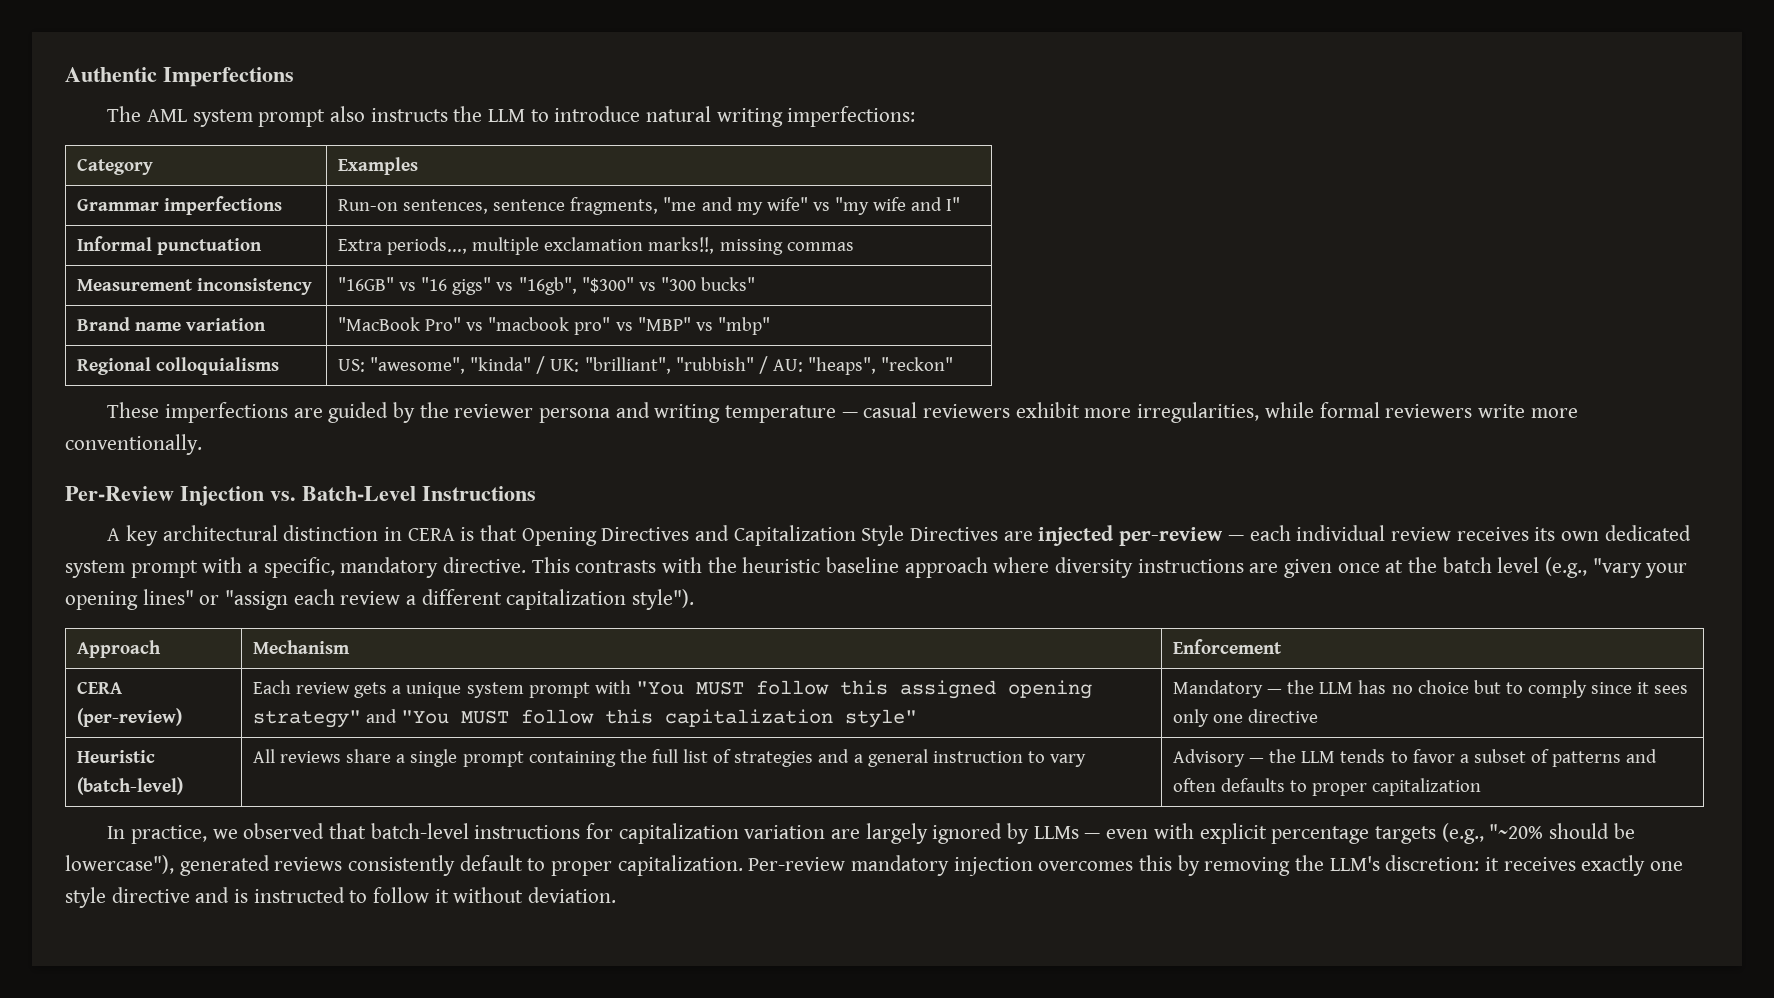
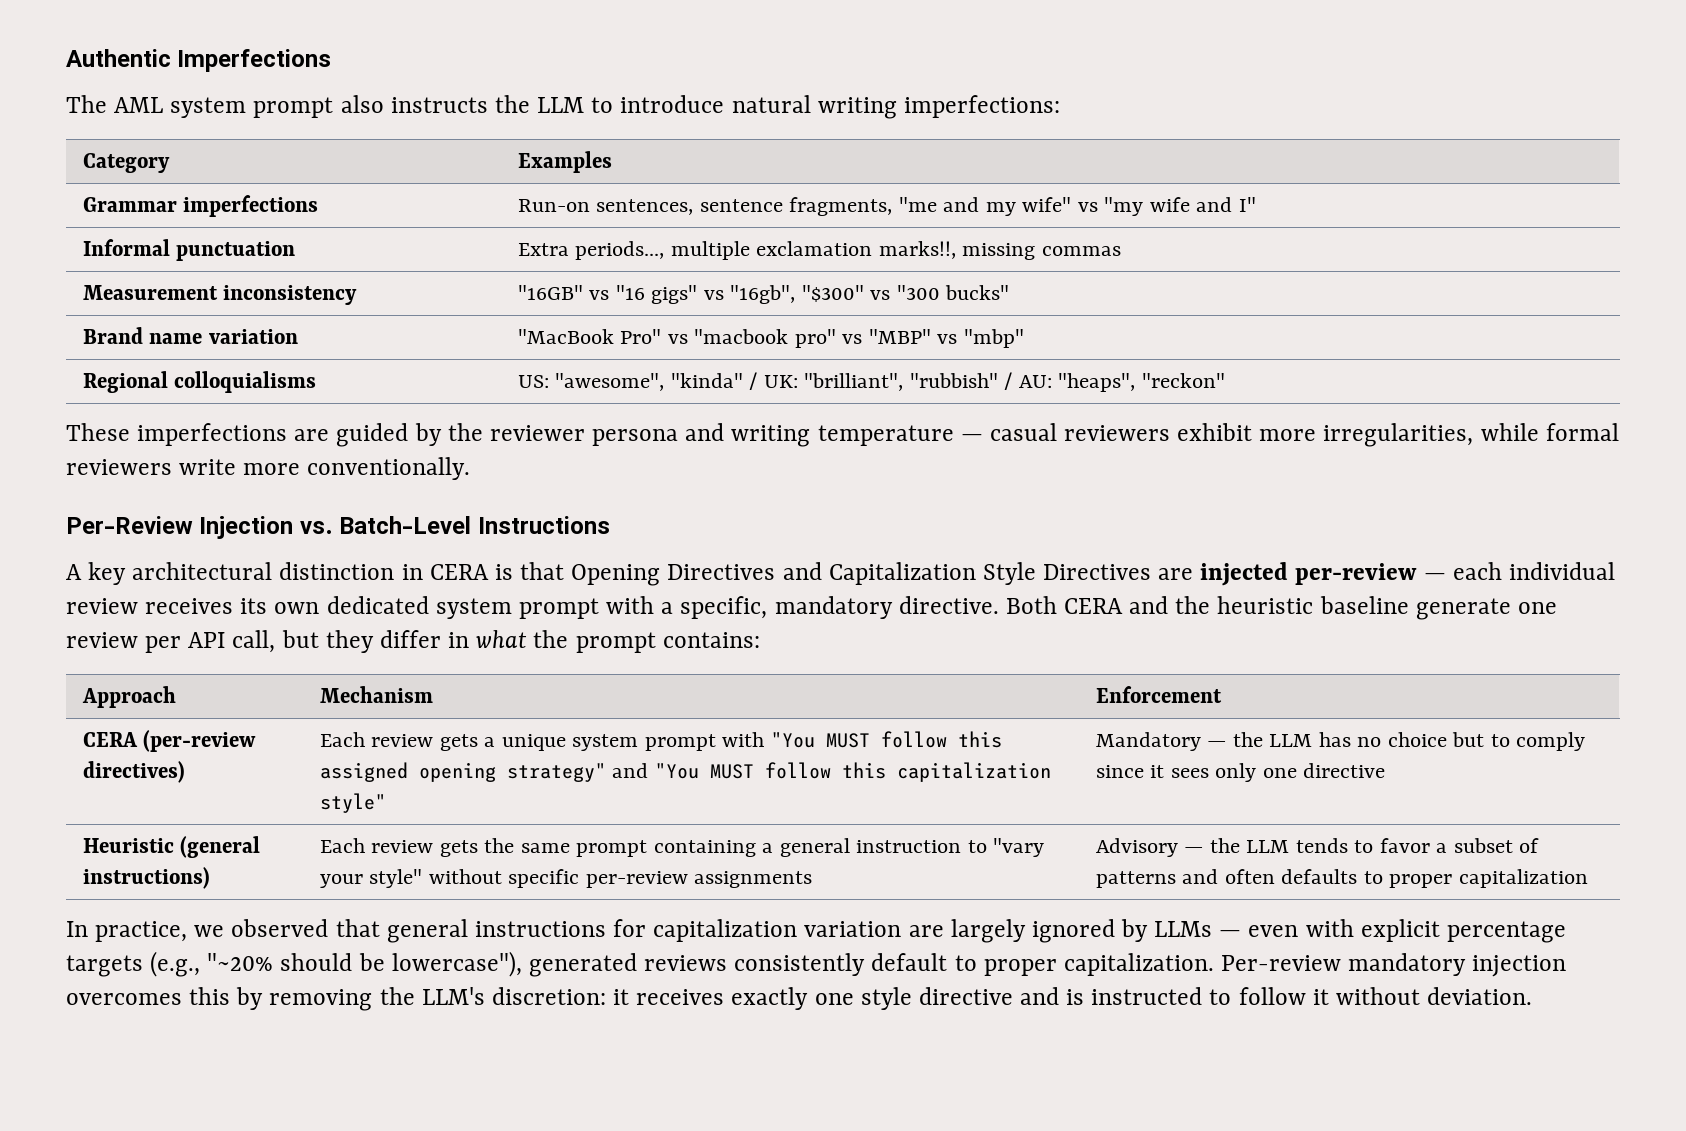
[531,557,1688,578] [65,589,695,610] This contrasts with the heuristic baseline approach where diversity instructions are given once at the batch level (e.g., "vary your opening lines" or "assign each review a different capitalization style"). -> [1005,596,1557,620] [66,630,760,653] Both CERA and the heuristic baseline generate one review per API call, but they differ in what the prompt contains:
[76,708,182,727] (per-review) -> [143,730,257,752] [82,761,185,783] (per-review directives)
[76,777,183,795] [252,749,1087,767] (batch-level) | All reviews share a single prompt containing the full list of strategies and a general instruction to vary -> [180,836,261,858] [82,867,210,889] [319,838,1045,857] [319,869,813,888] (general instructions) | Each review gets the same prompt containing a general instruction to "vary your style" without specific per-review assignments
[370,823,469,839] batch-level -> [386,919,468,943] general

